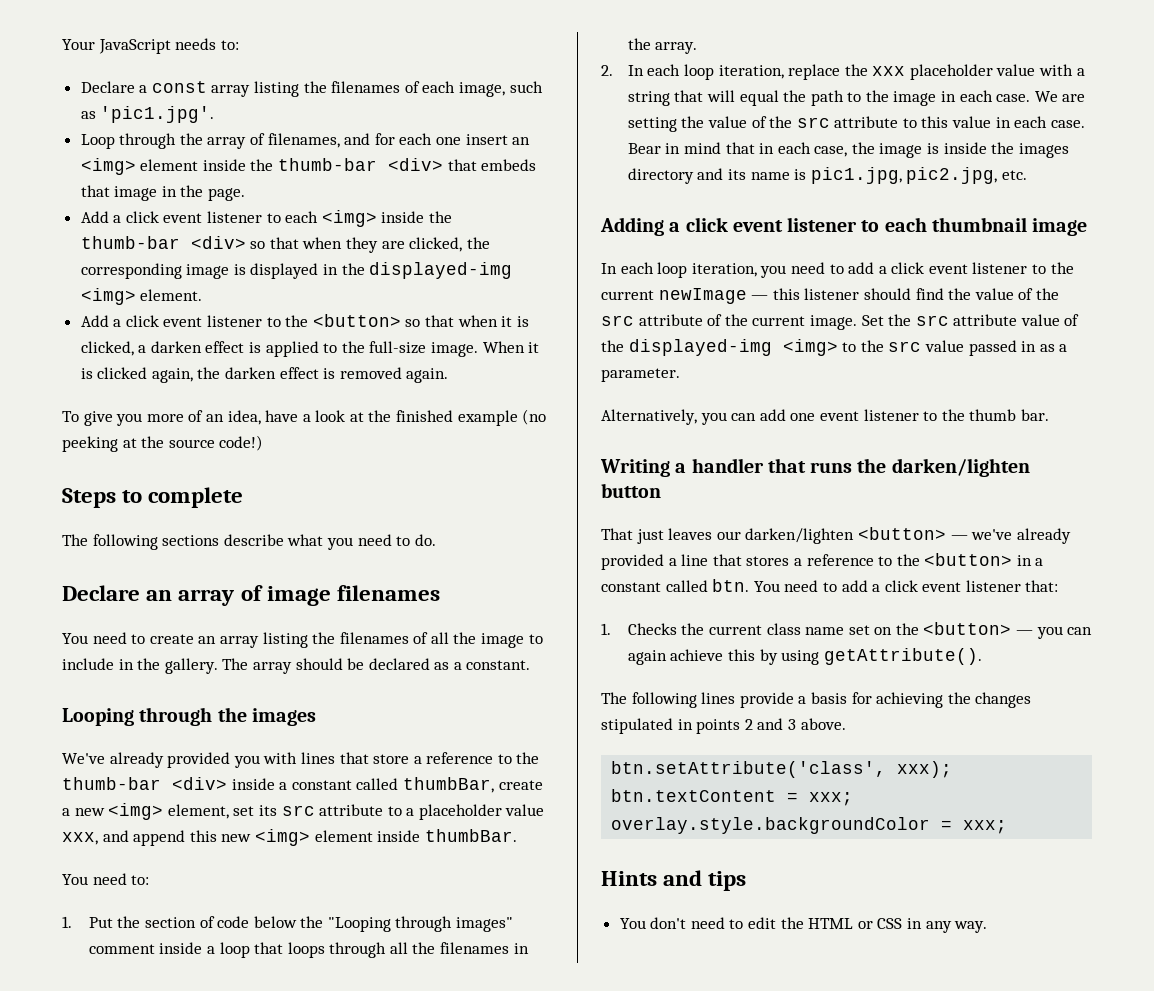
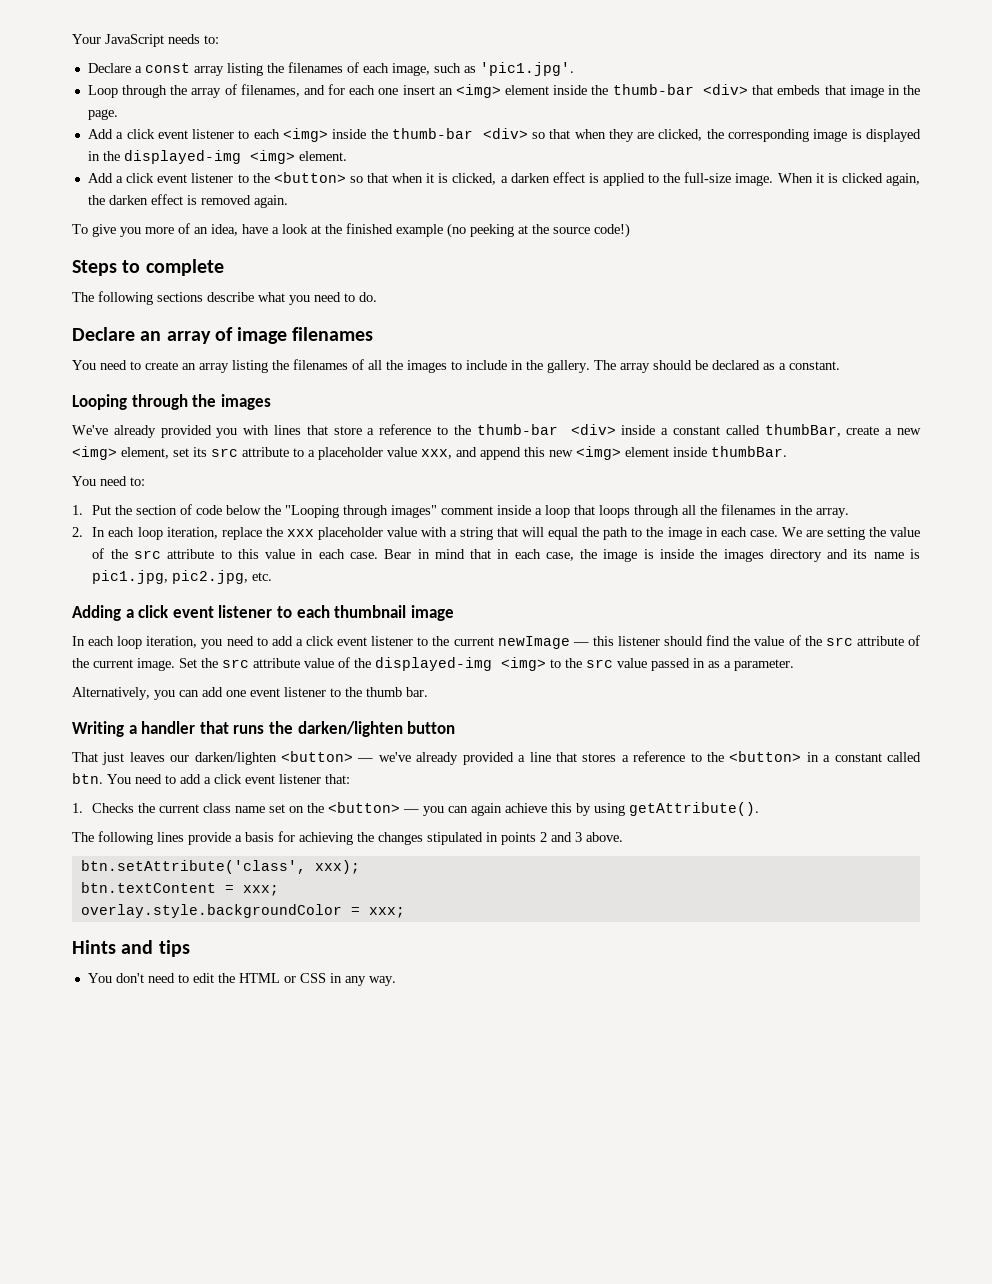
[481,633,525,648] image -> [407,360,447,373] images

